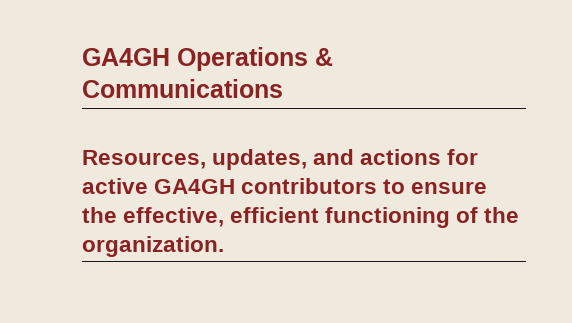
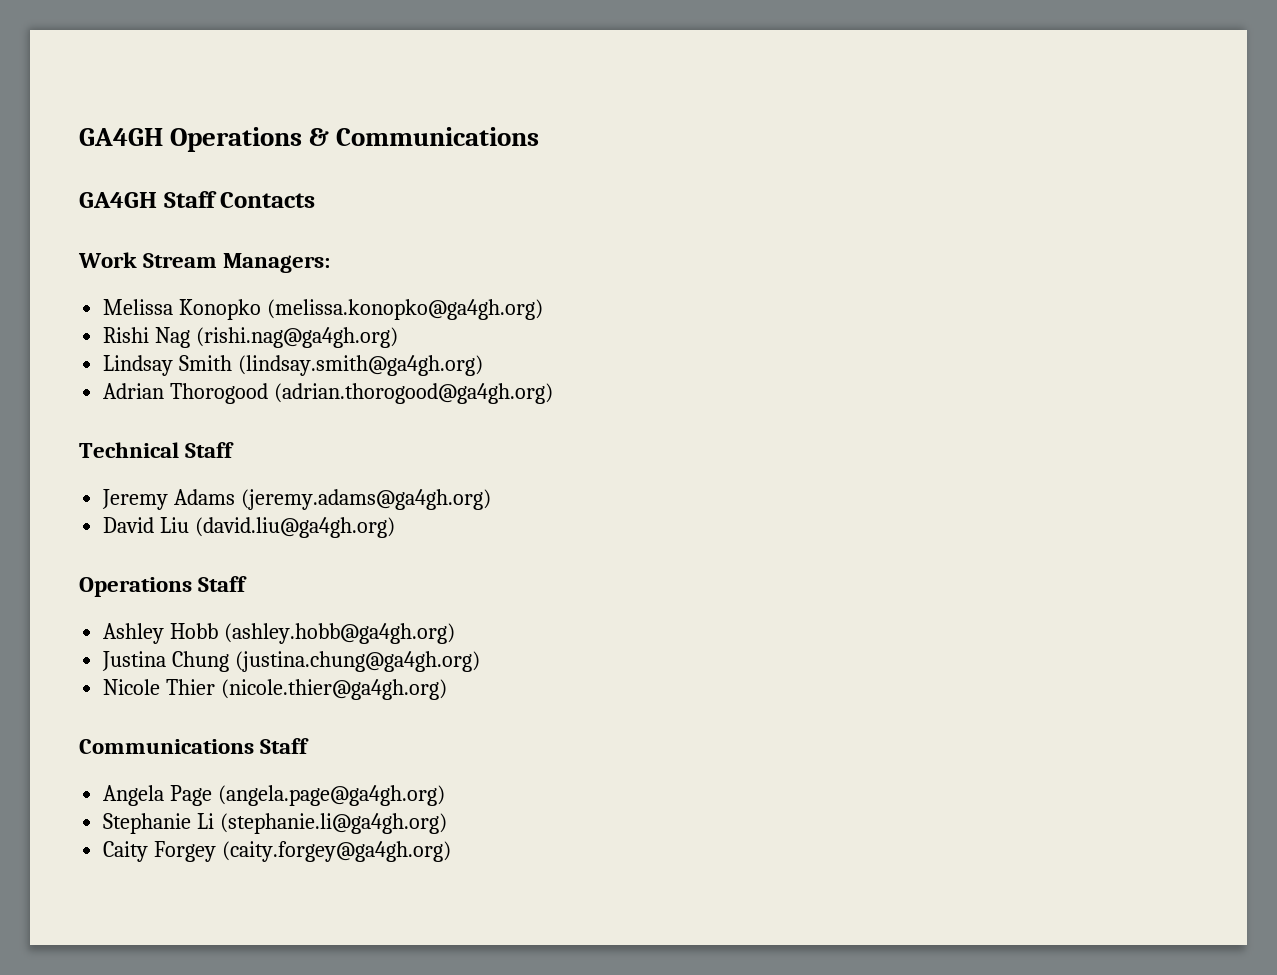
[82,149,479,170] [82,178,488,194] [82,207,520,228] [82,236,224,257] Resources, updates, and actions for active GA4GH contributors to ensure the effective, efficient functioning of the organization. -> [79,191,316,208] [78,252,331,273] [103,299,544,320] [103,327,399,348] [103,355,484,376] [103,383,554,404] [79,442,235,458] [102,489,492,510] [103,517,396,538] [79,576,248,597] [103,623,456,644] [102,651,481,672] [103,679,448,700] [79,738,310,754] [103,785,446,806] [103,813,448,834] [103,841,452,862] GA4GH Staff Contacts // Work Stream Managers: // Melissa Konopko (melissa.konopko@ga4gh.org) // Rishi Nag (rishi.nag@ga4gh.org) // Lindsay Smith (lindsay.smith@ga4gh.org) // Adrian Thorogood (adrian.thorogood@ga4gh.org) // Technical Staff // Jeremy Adams (jeremy.adams@ga4gh.org) // David Liu (david.liu@ga4gh.org) // Operations Staff // Ashley Hobb (ashley.hobb@ga4gh.org) // Justina Chung (justina.chung@ga4gh.org) // Nicole Thier (nicole.thier@ga4gh.org) // Communications Staff // Angela Page (angela.page@ga4gh.org) // Stephanie Li (stephanie.li@ga4gh.org) // Caity Forgey (caity.forgey@ga4gh.org)

